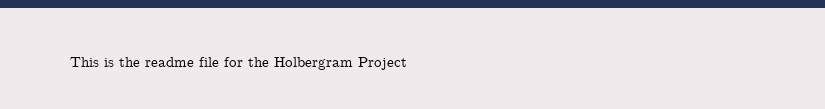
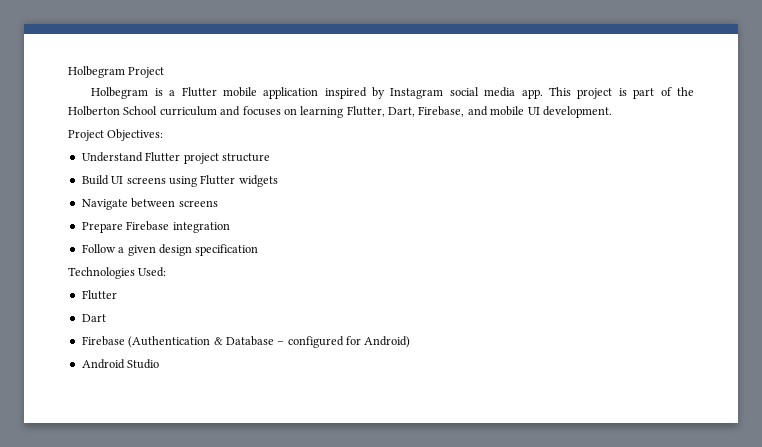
[70,57,407,70] This is the readme file for the Holbergram Project -> [68,66,165,78] [91,87,695,99] [68,106,612,118] [68,129,164,141] [81,152,270,164] [81,175,278,187] [81,198,218,210] [81,221,230,233] [81,244,259,256] [68,267,167,279] [81,290,117,300] [81,314,106,322] [81,336,411,348] [81,359,160,369] Holbegram Project // Holbegram is a Flutter mobile application inspired by Instagram social media app. This project is part of the Holberton School curriculum and focuses on learning Flutter, Dart, Firebase, and mobile UI development. // Project Objectives: // Understand Flutter project structure // Build UI screens using Flutter widgets // Navigate between screens // Prepare Firebase integration // Follow a given design specification // Technologies Used: // Flutter // Dart // Firebase (Authentication & Database – configured for Android) // Android Studio

